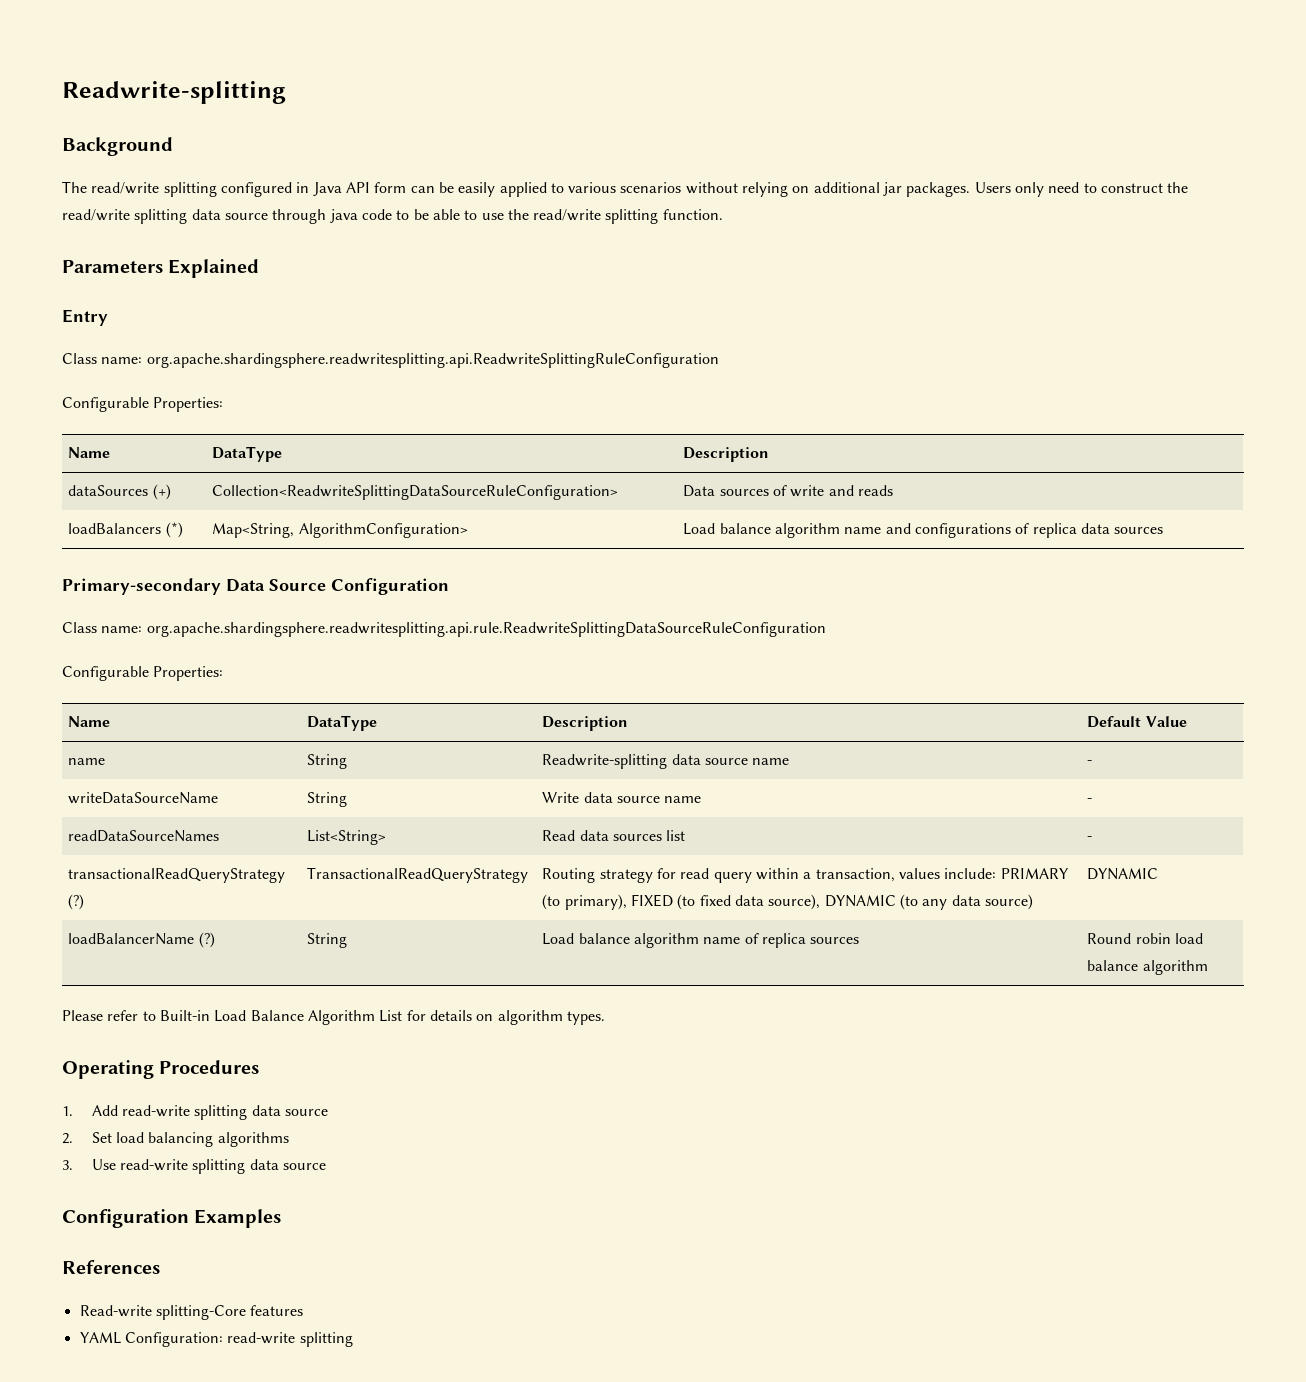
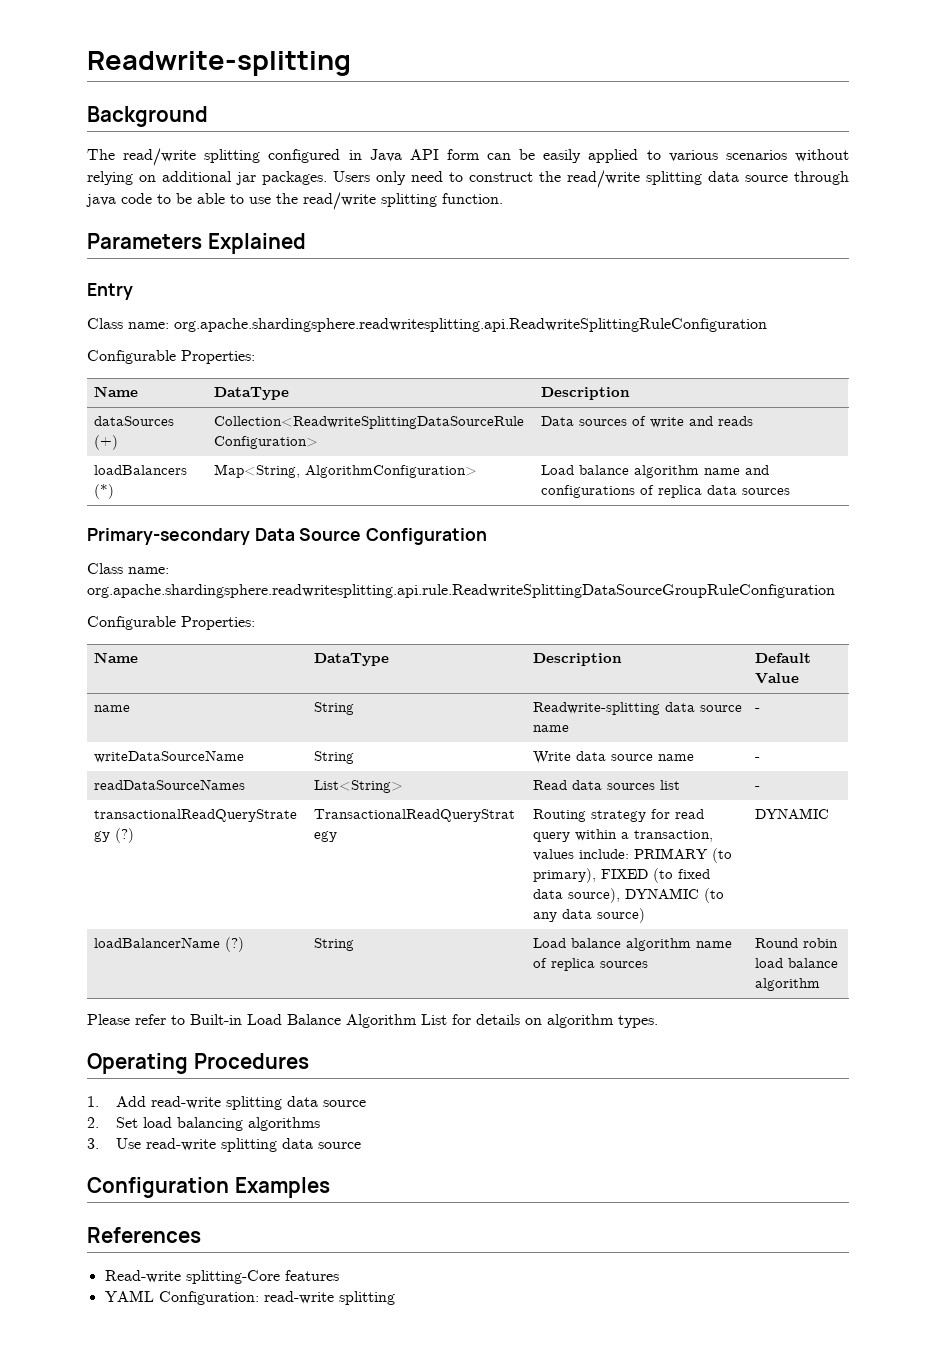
[146,622,826,637] org.apache.shardingsphere.readwritesplitting.api.rule.ReadwriteSplittingDataSourceRuleConfiguration -> [87,584,835,598] org.apache.shardingsphere.readwritesplitting.api.rule.ReadwriteSplittingDataSourceGroupRuleConfiguration

